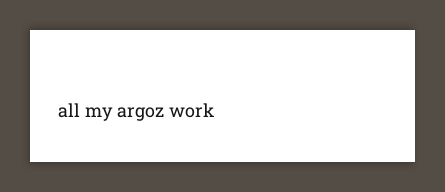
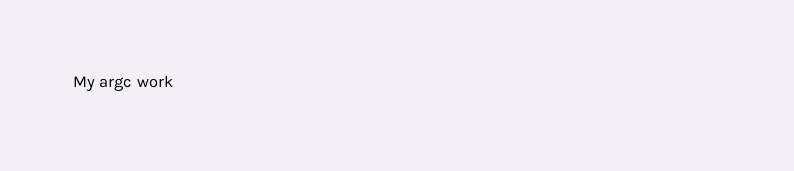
[58,103,164,121] all my argoz -> [73,76,133,92] My argc

